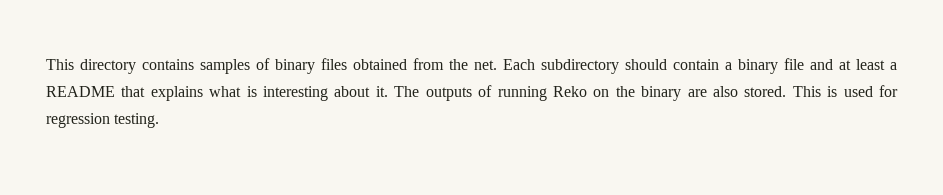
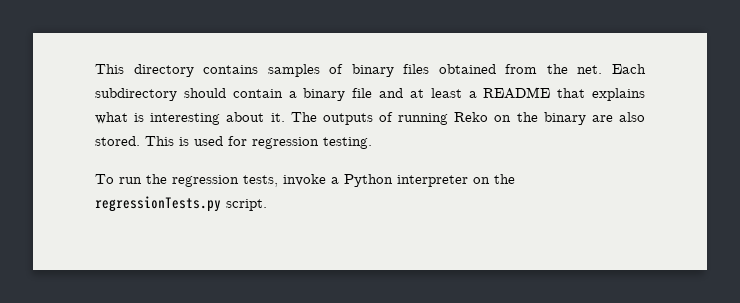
(160, 120) none -> [95,174,515,187] [95,196,267,212] // To run the regression tests, invoke a Python interpreter on the regressionTests.py script.

